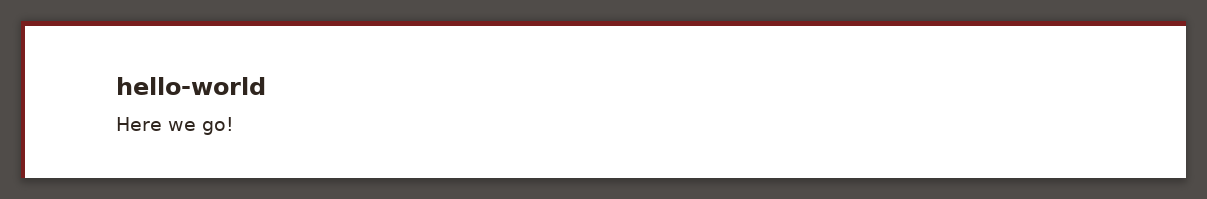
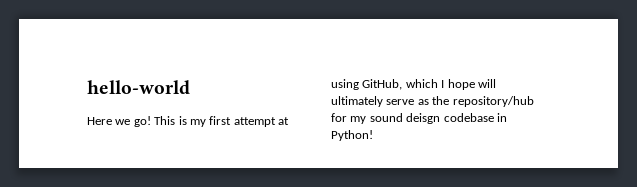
(234, 126) none -> [154,116,289,127] [331,79,496,90] [331,96,534,107] [331,113,507,124] [331,130,373,141] This is my first attempt at using GitHub, which I hope will ultimately serve as the repository/hub for my sound deisgn codebase in Python!

